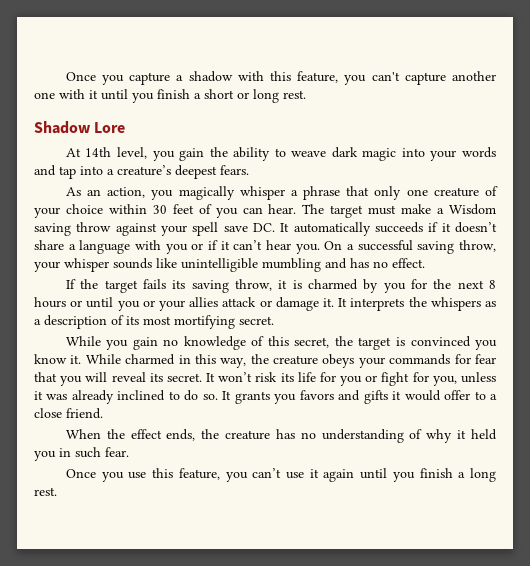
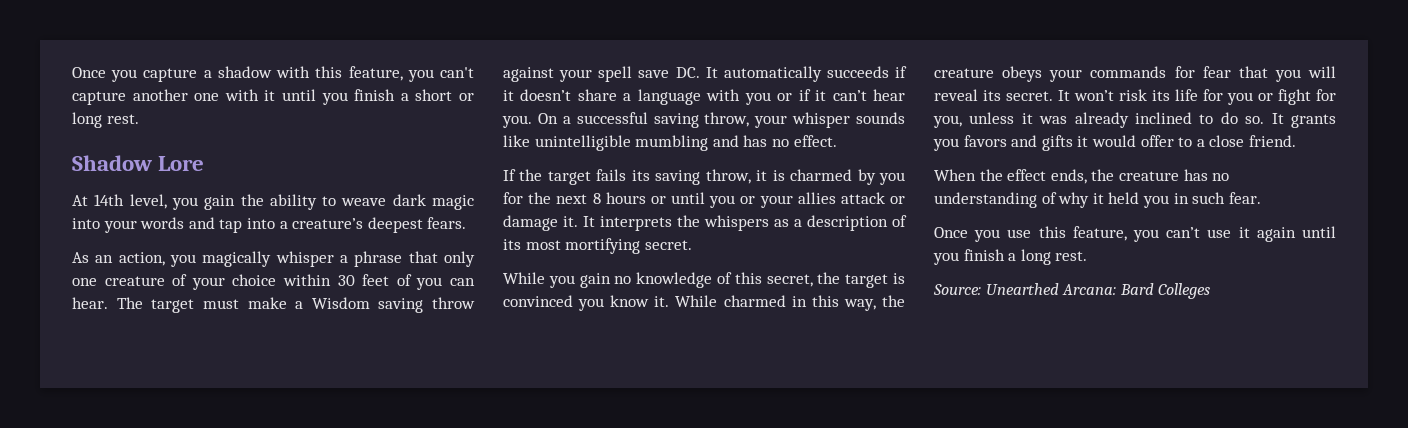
(57, 491) none -> [933,283,1211,299] // Source: Unearthed Arcana: Bard Colleges

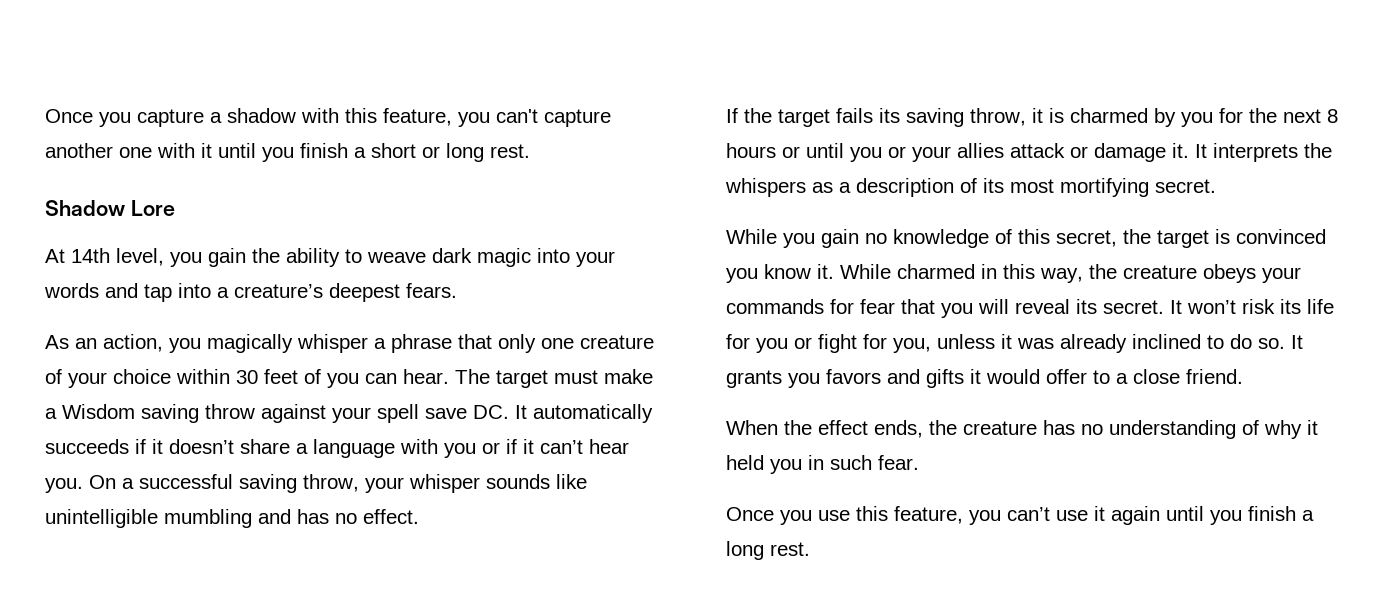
[933,283,1211,299] // Source: Unearthed Arcana: Bard Colleges -> (810, 549) none

